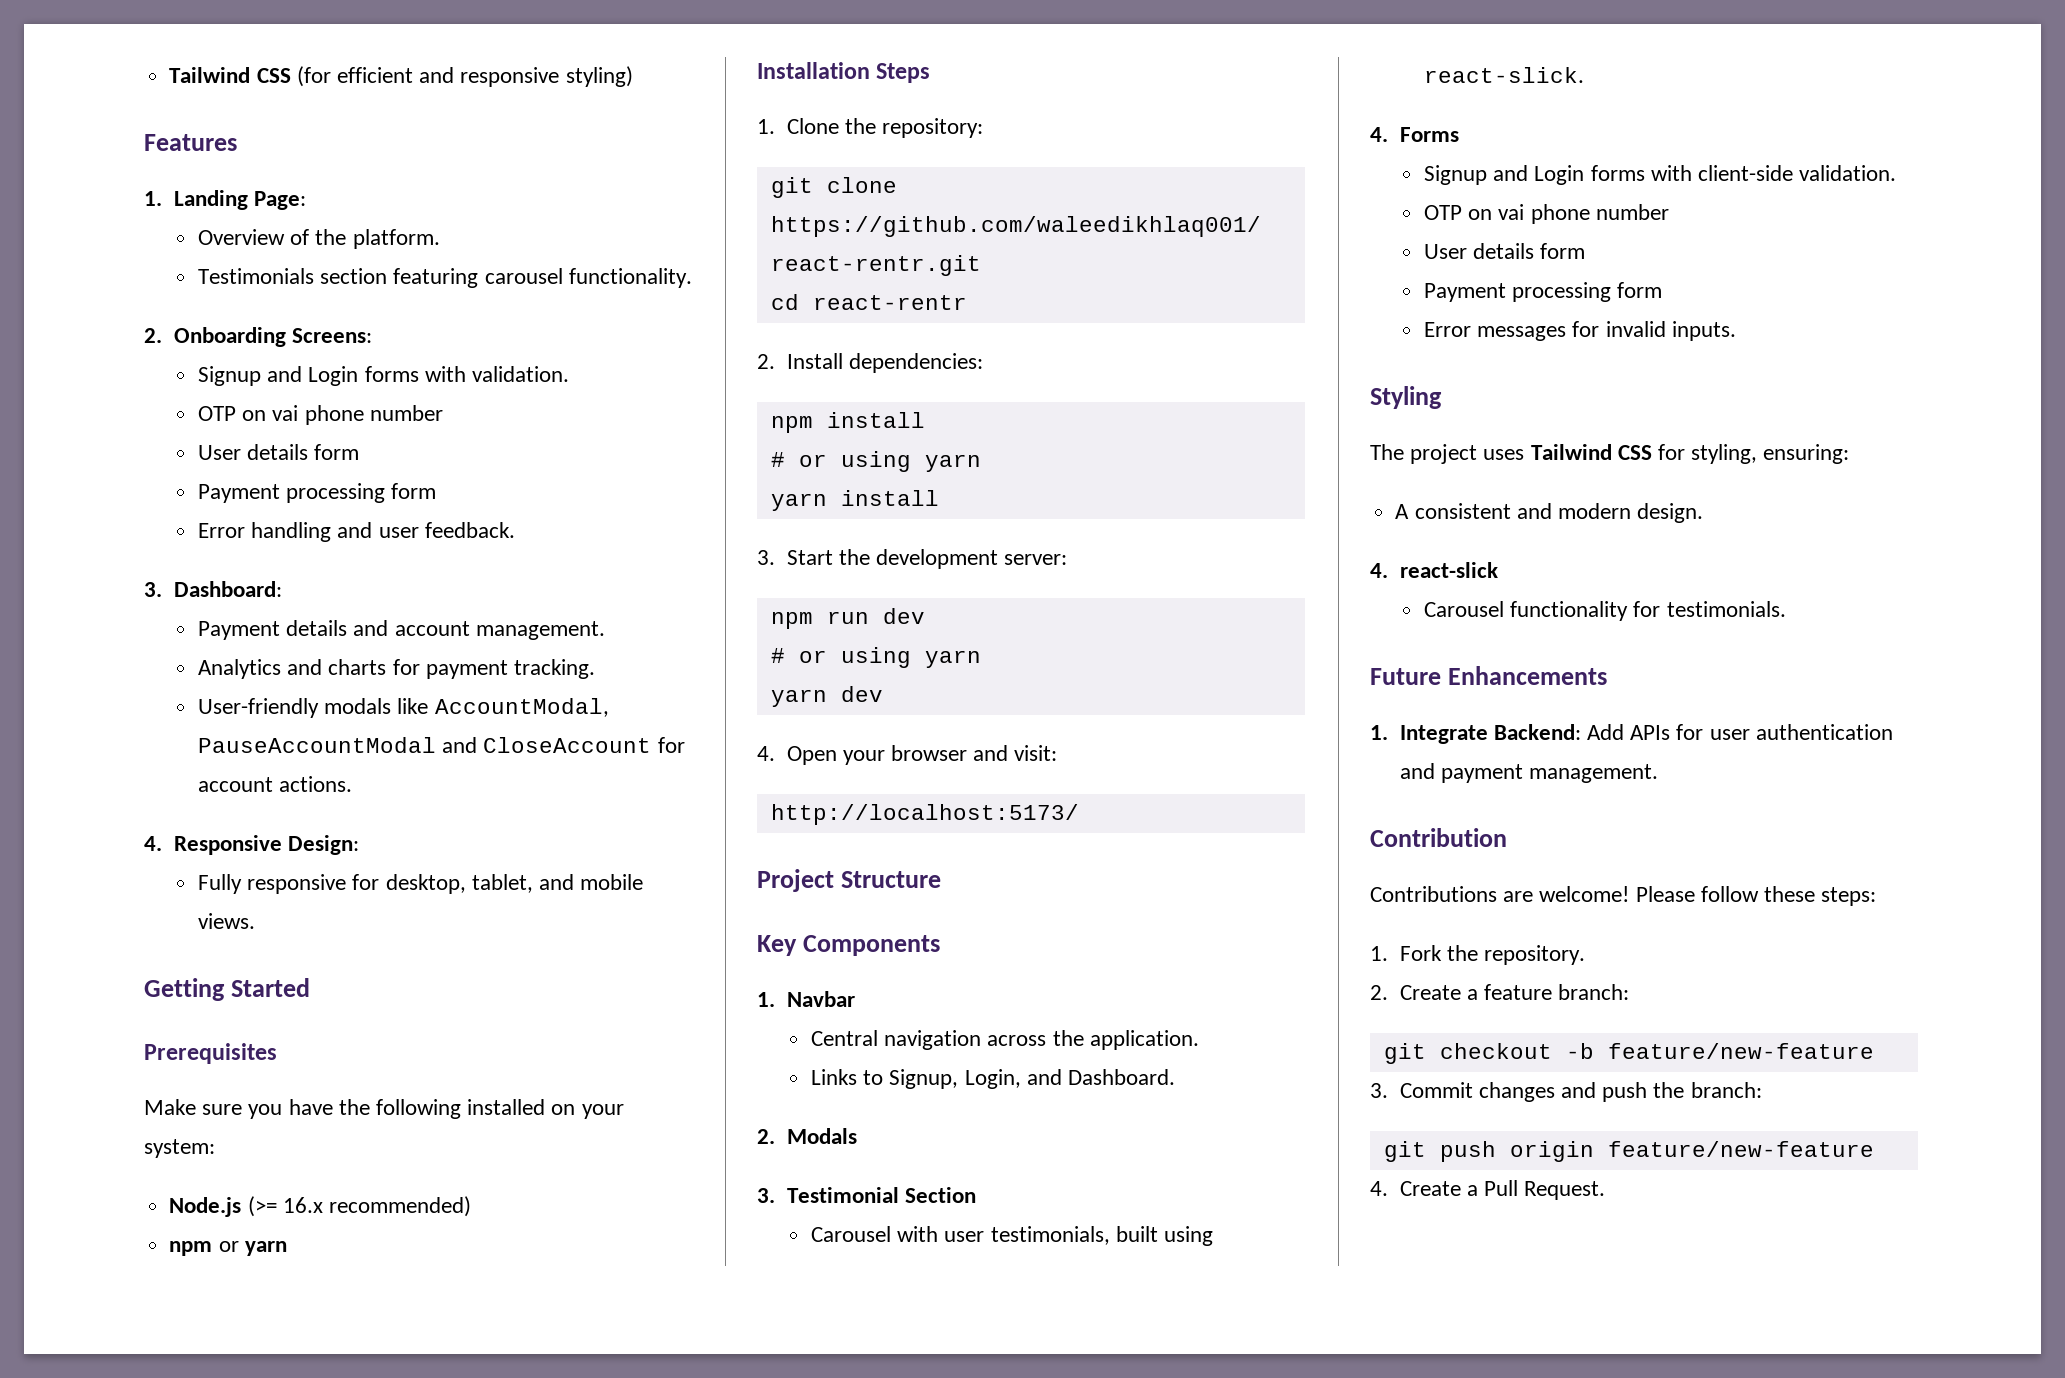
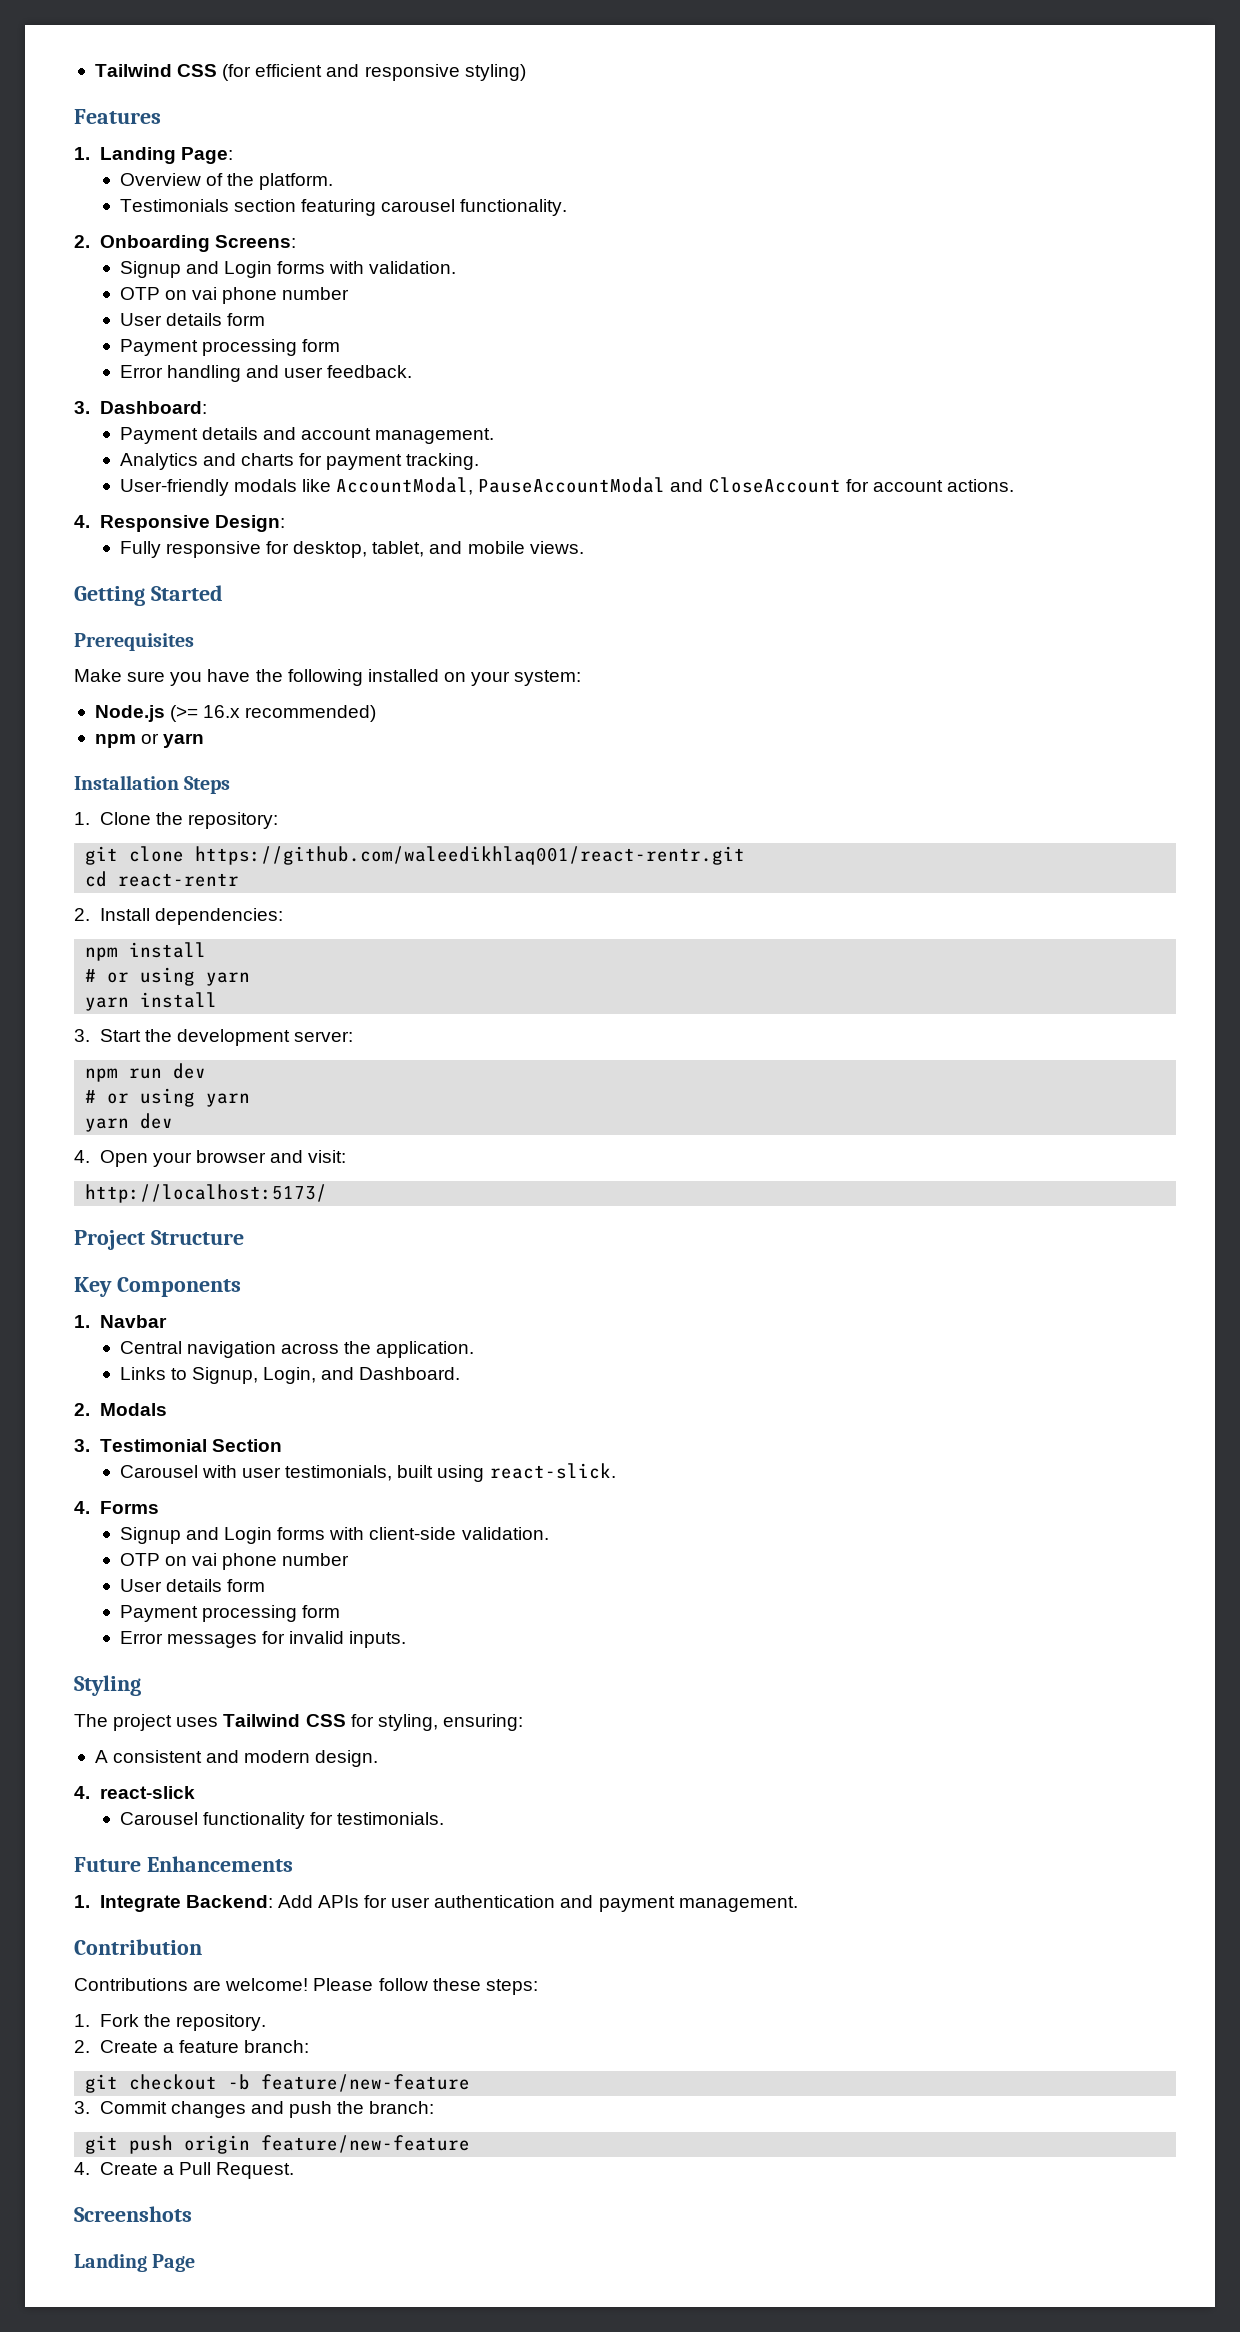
(1606, 1190) none -> [74,2206,192,2222] [74,2253,196,2272] // Screenshots // Landing Page

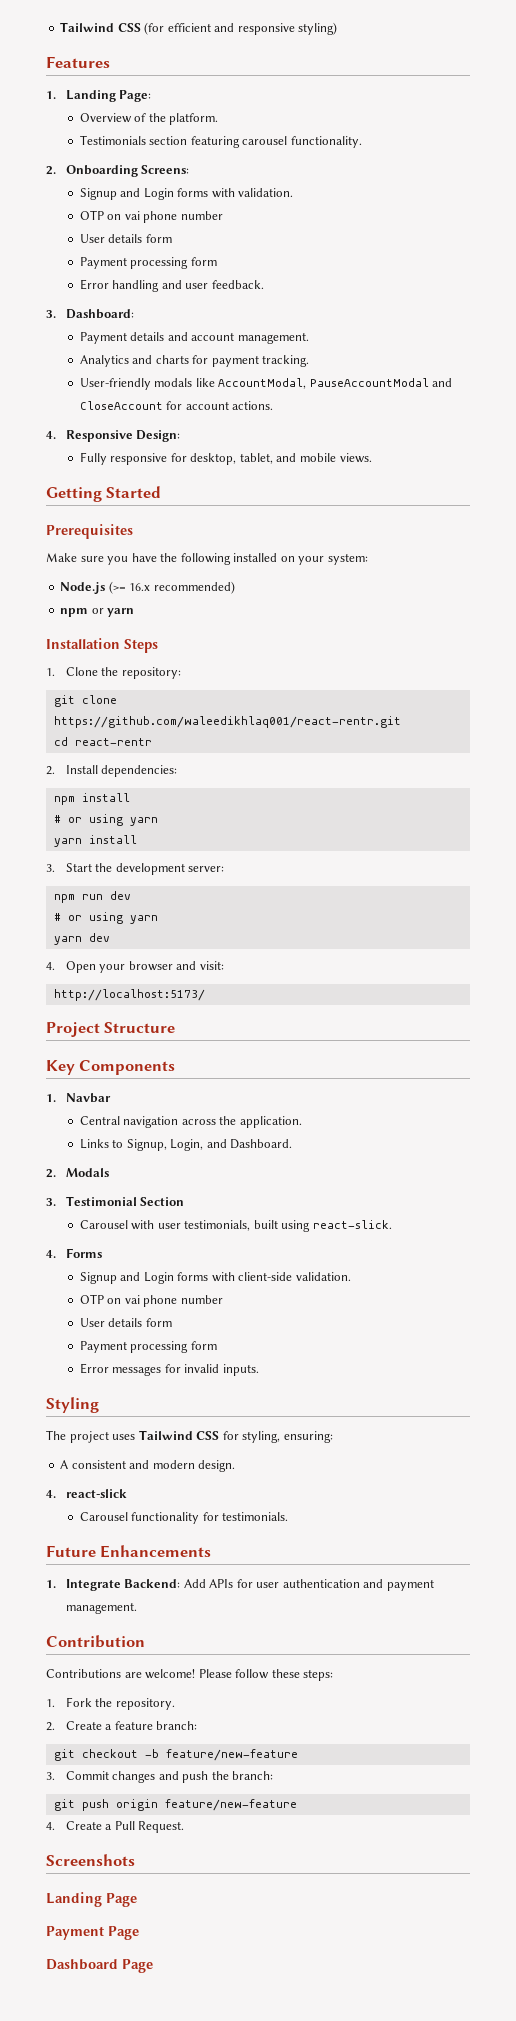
(196, 2263) none -> [46,1926,139,1940] [46,1959,153,1973] // Payment Page // Dashboard Page

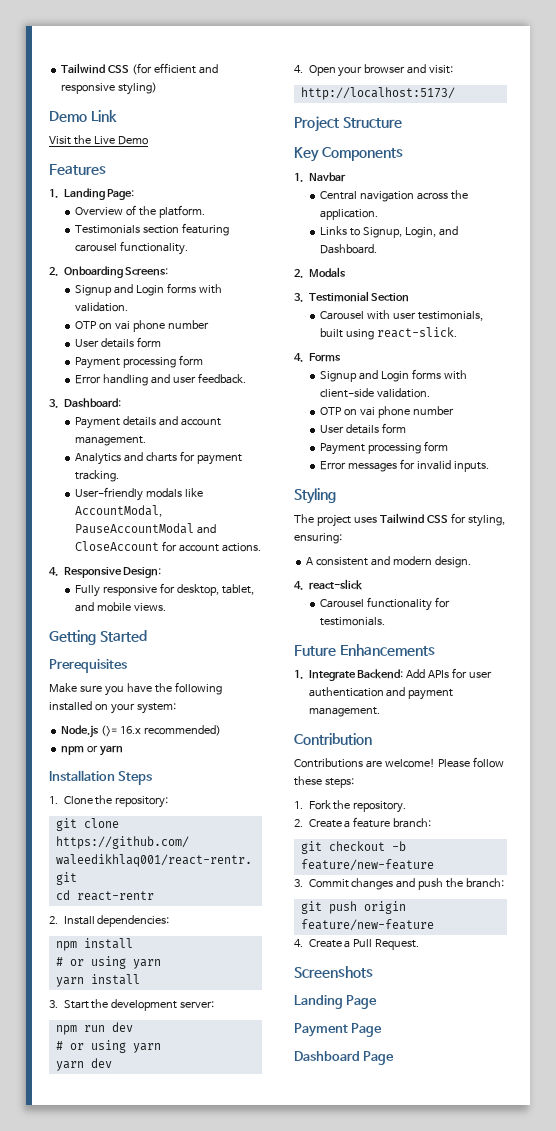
(338, 28) none -> [49,110,117,122] [49,135,148,145] // Demo Link // Visit the Live Demo

